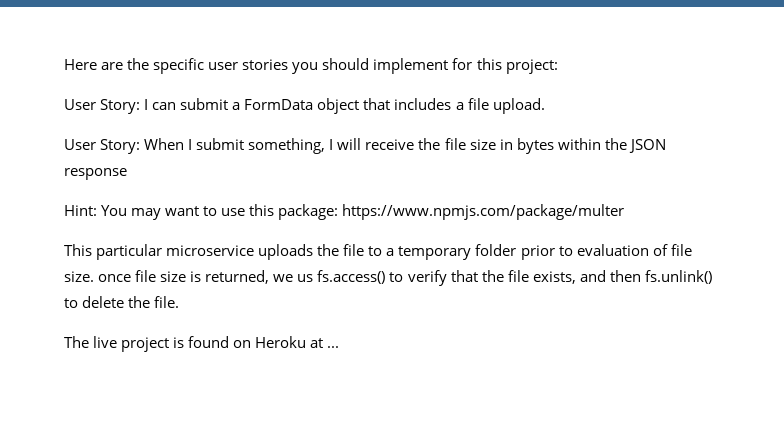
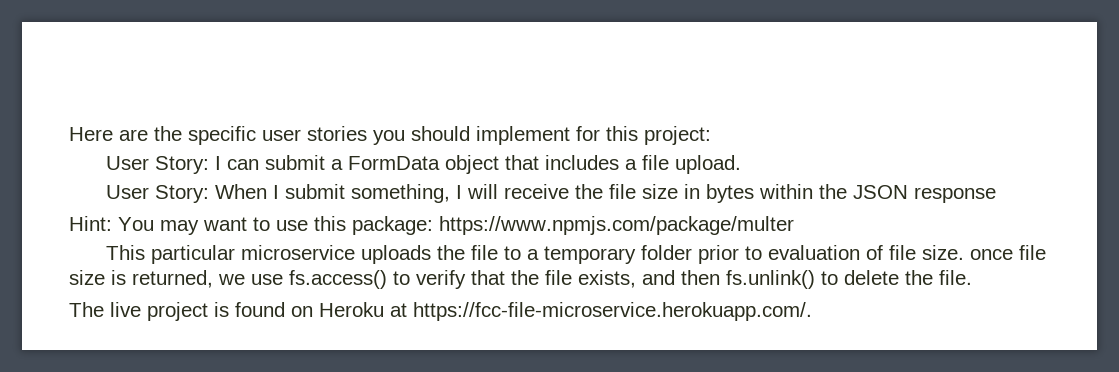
[297,274,314,282] us -> [251,274,283,285] use
[327,346,340,348] ... -> [413,302,812,321] https://fcc-file-microservice.herokuapp.com/.

